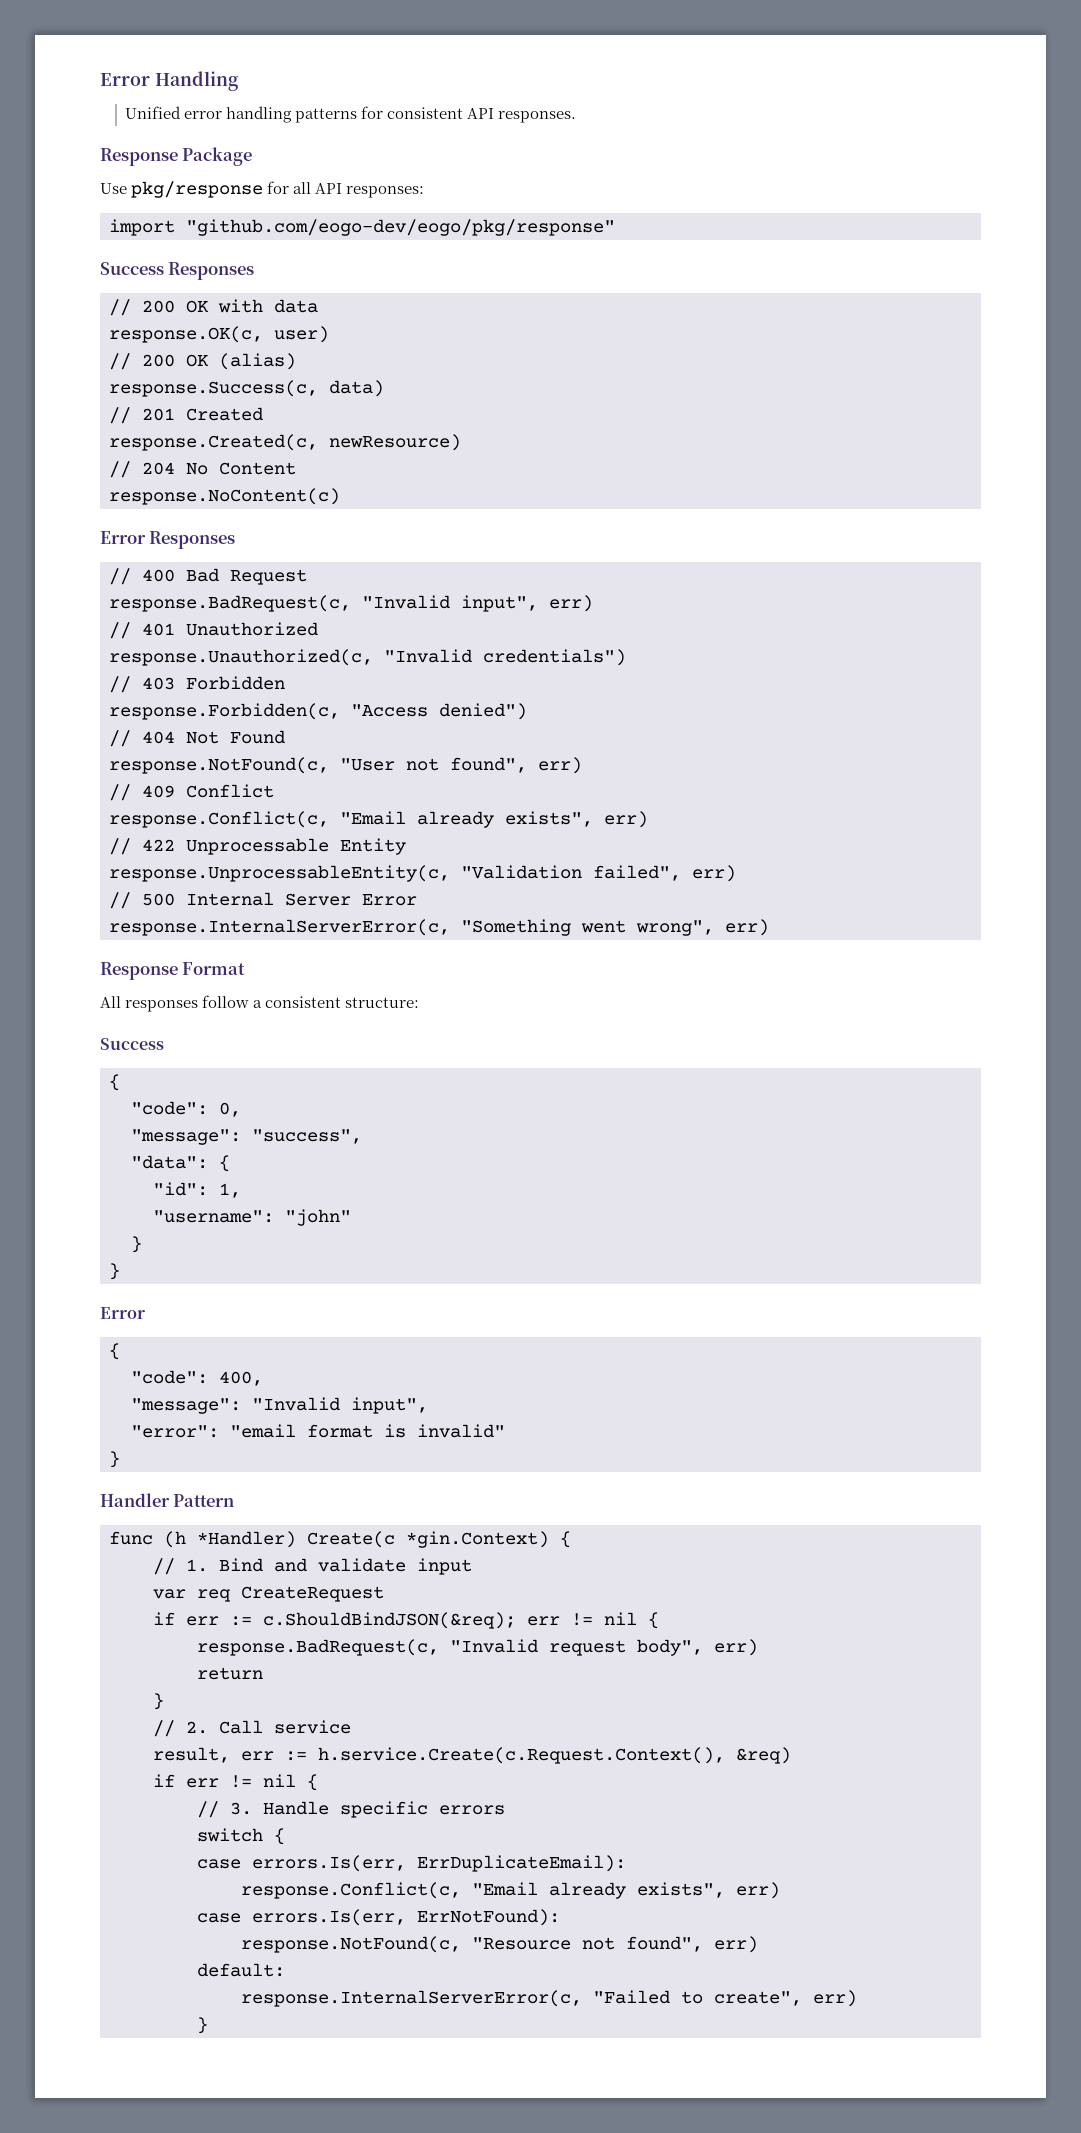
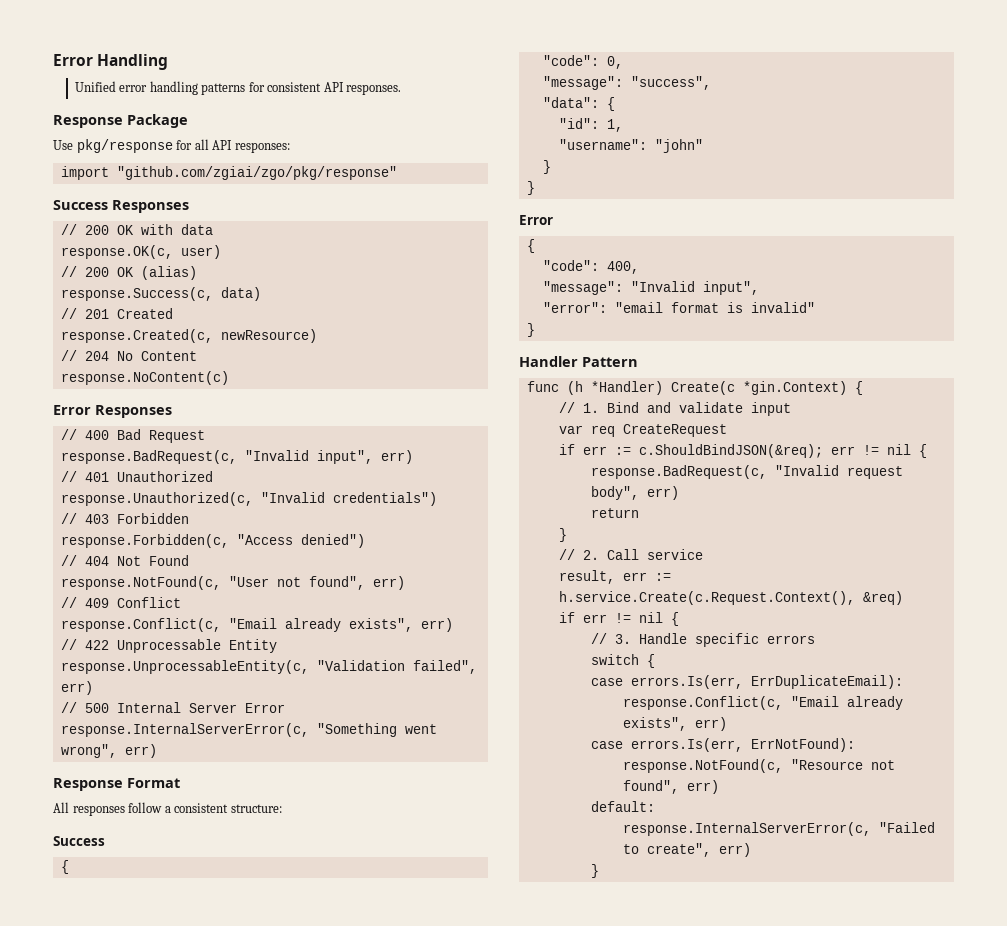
[186,219,615,236] "github.com/eogo-dev/eogo/pkg/response" -> [116,166,397,180] "github.com/zgiai/zgo/pkg/response"

